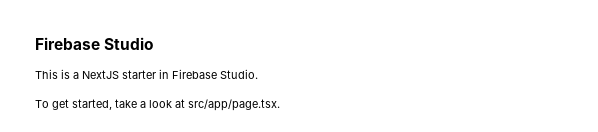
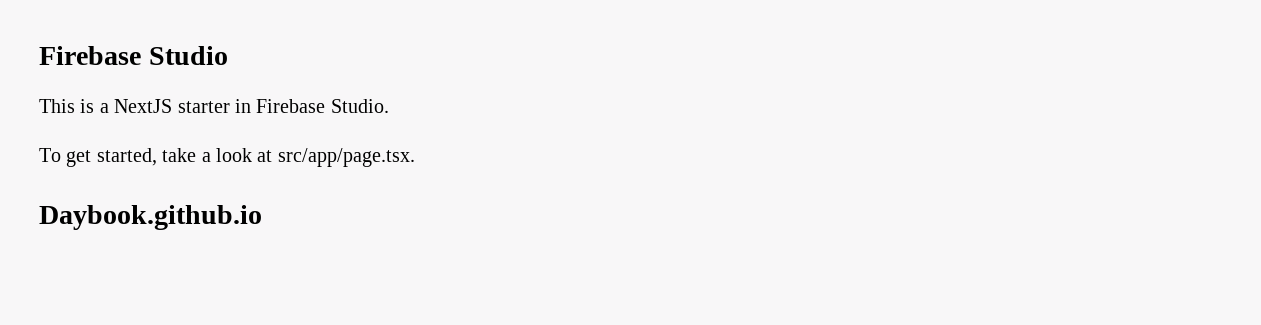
(280, 105) none -> [39,205,262,230] // Daybook.github.io

